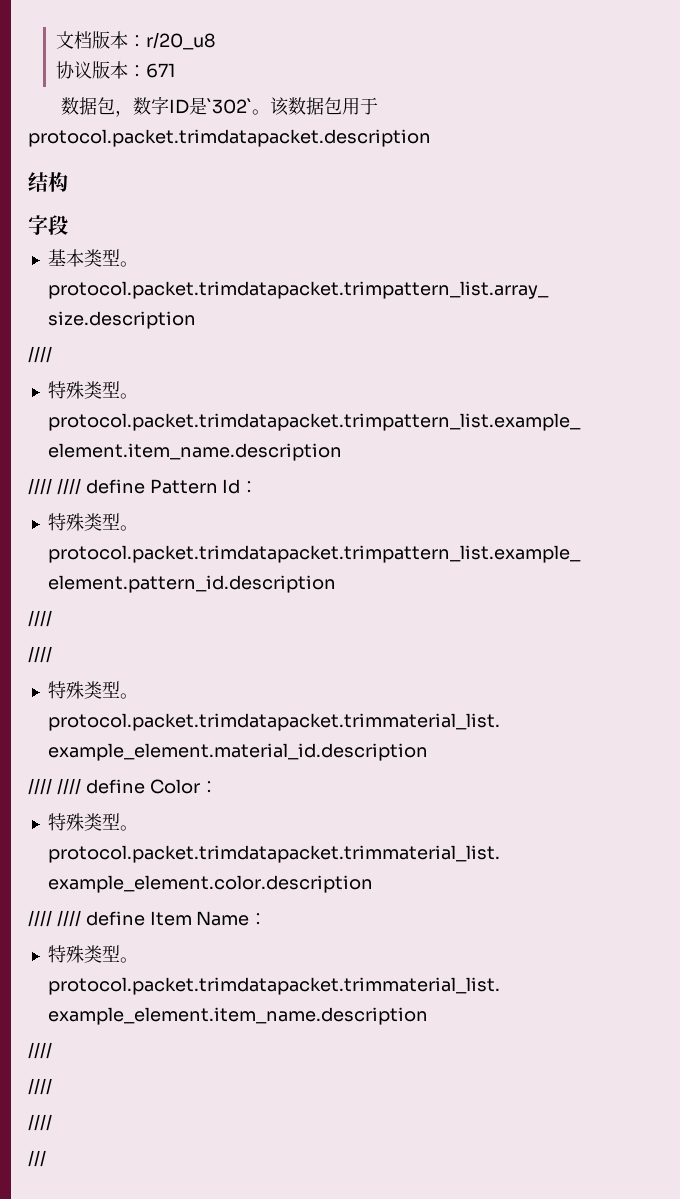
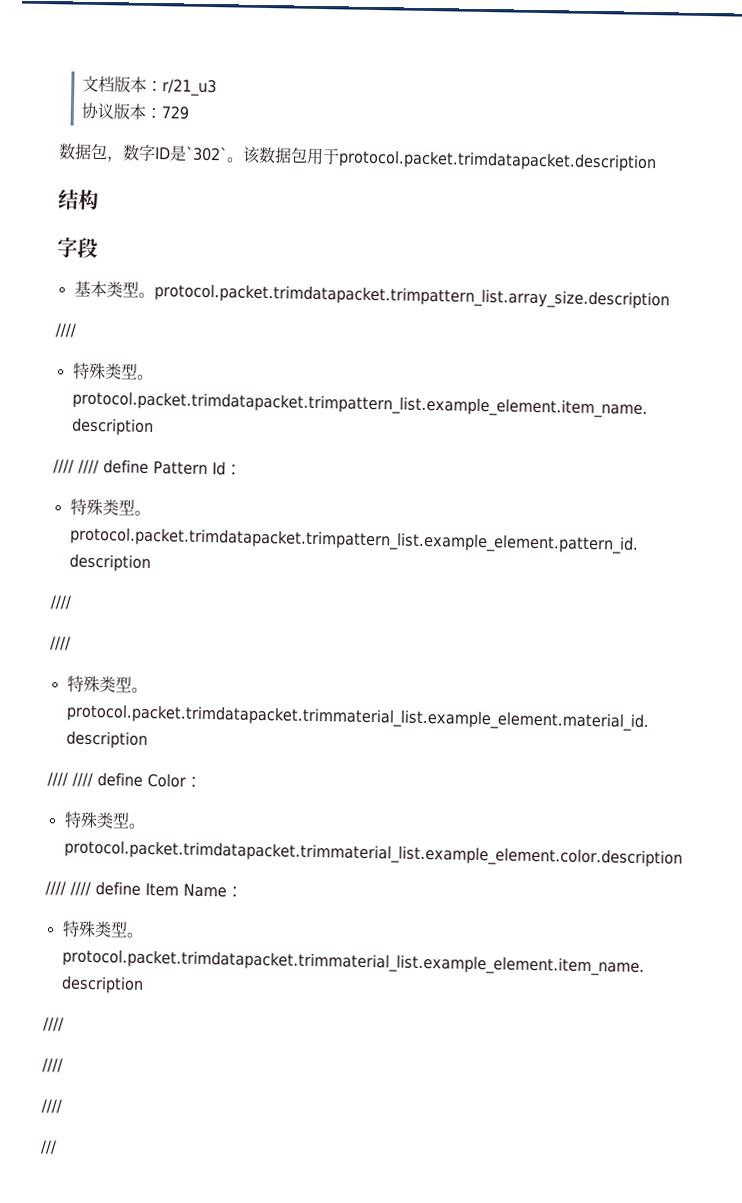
[145,32,215,50] r/20_u8 -> [162,79,218,97] r/21_u3
[145,63,176,78] 671 -> [161,106,190,120] 729

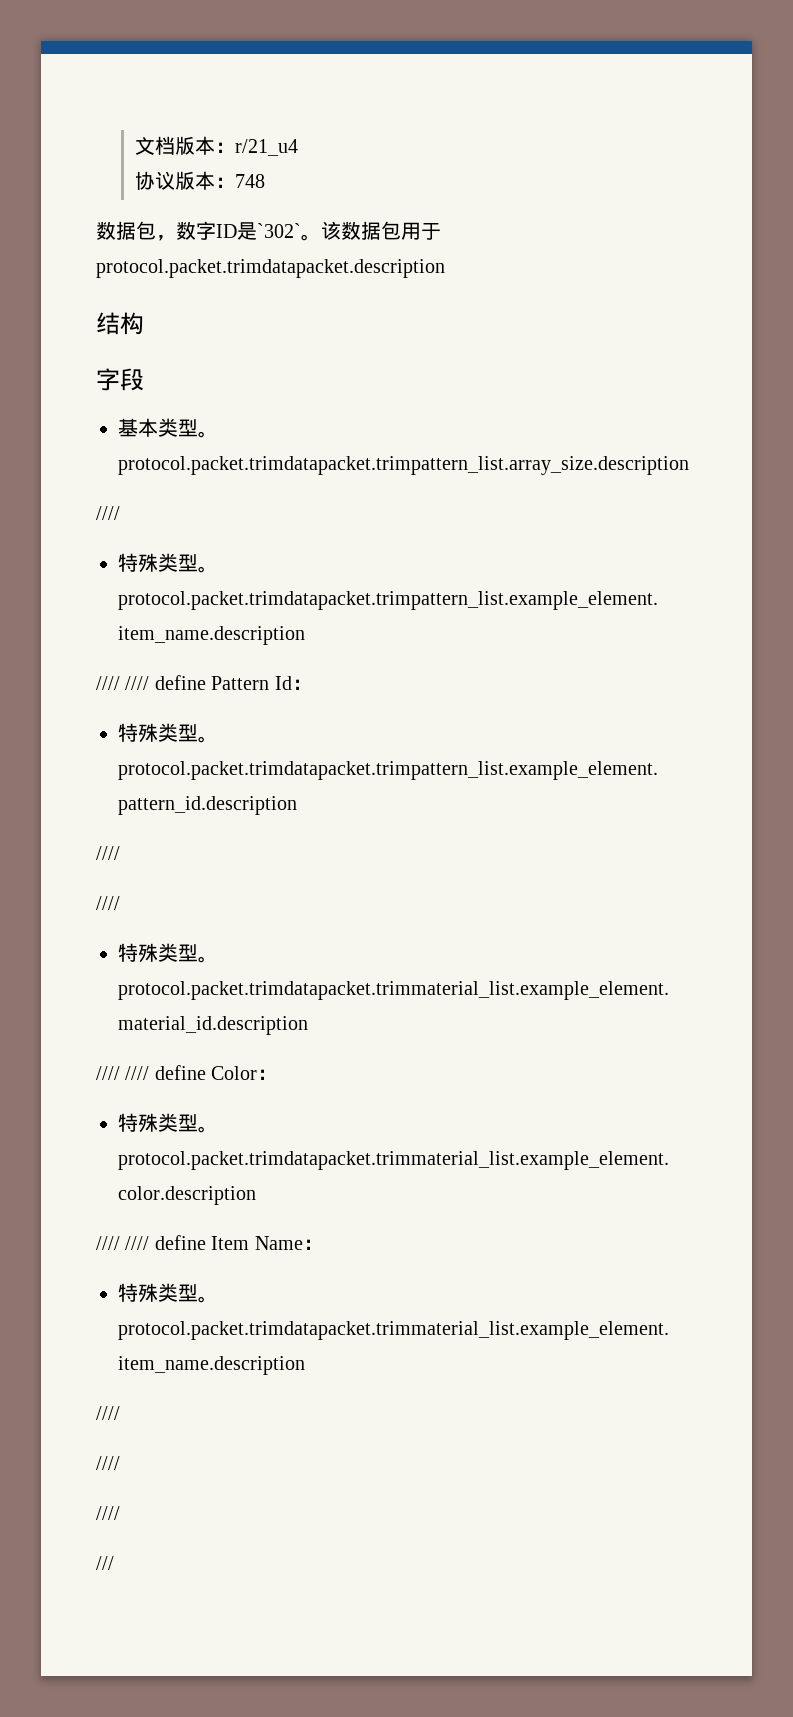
[162,79,218,97] r/21_u3 -> [235,139,299,156] r/21_u4
[161,106,190,120] 729 -> [235,174,266,188] 748

